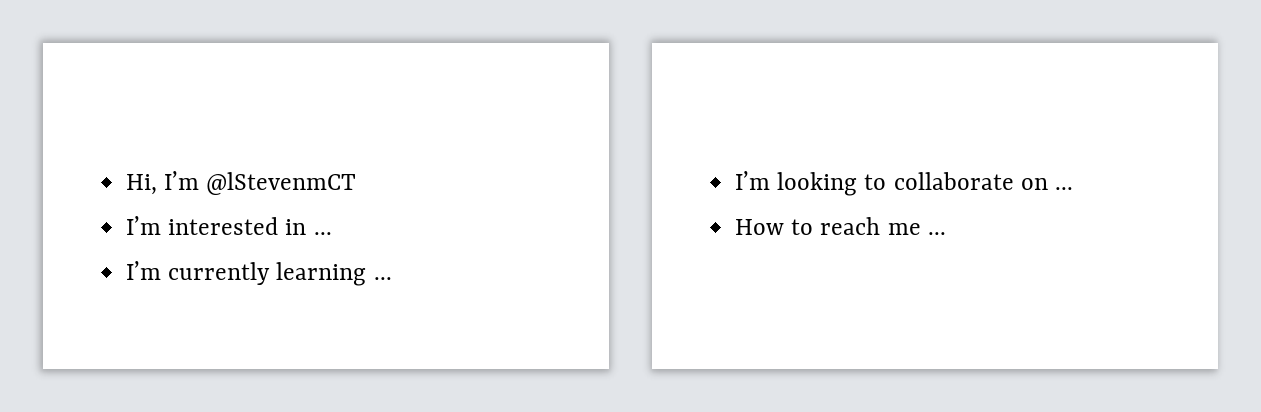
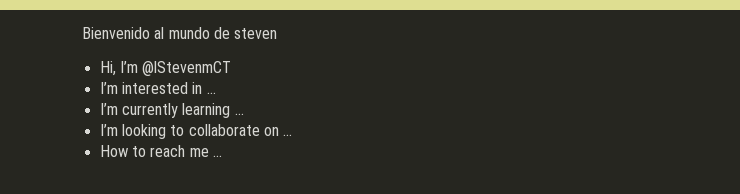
(126, 184) none -> [82,27,278,39] Bienvenido al mundo de steven //

